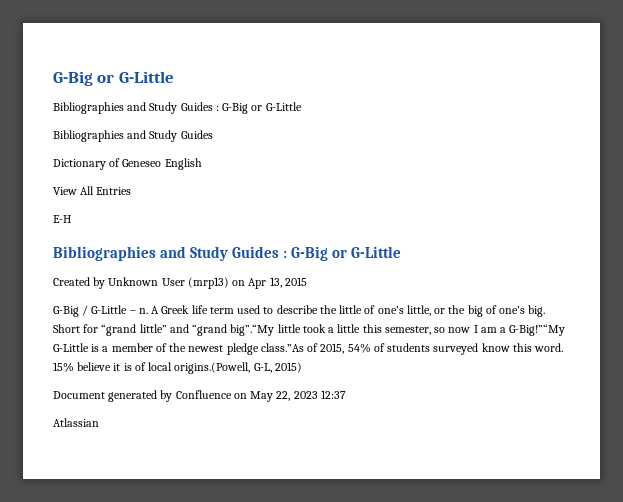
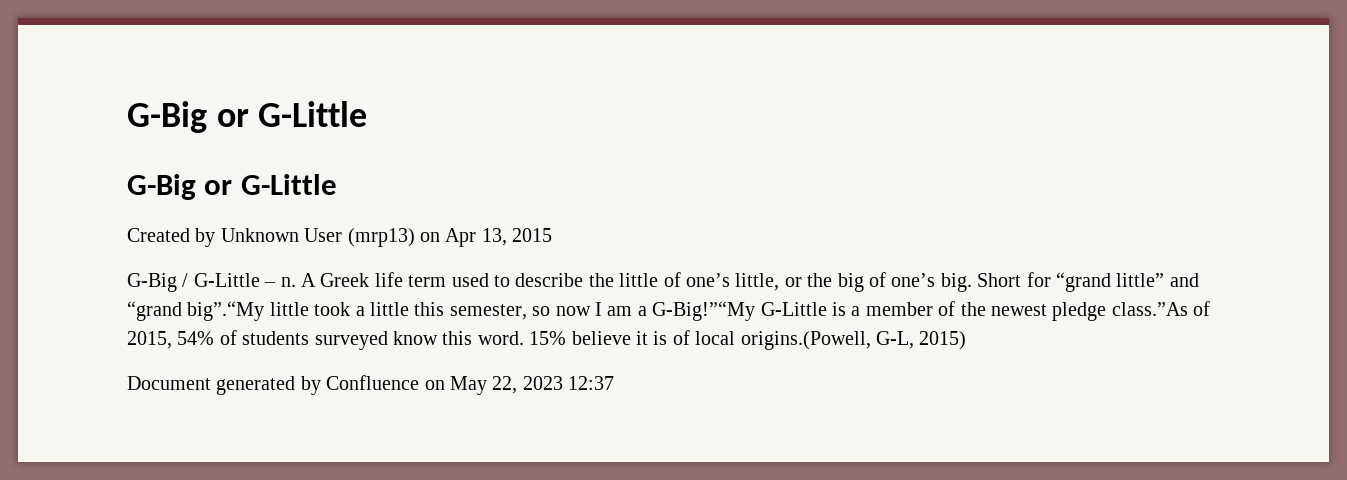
[53,71,174,86] [53,102,302,114] [53,130,213,142] [53,158,202,170] [53,186,132,195] [53,215,71,223] [53,246,288,261] G-Big or G-Little // Bibliographies and Study Guides : G-Big or G-Little // Bibliographies and Study Guides // Dictionary of Geneseo English // View All Entries // E-H // Bibliographies and Study Guides : -> [127,101,368,133] G-Big or G-Little //
[53,418,99,427] // Atlassian -> (615, 383) none

